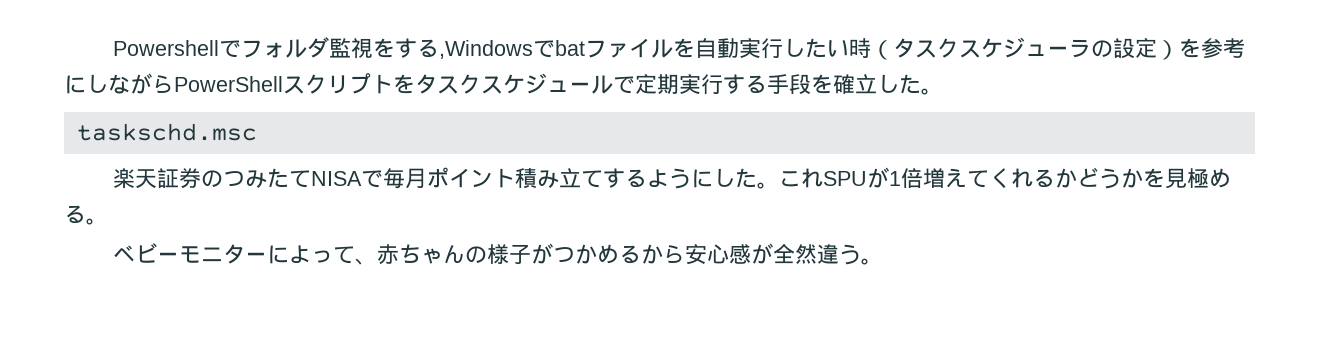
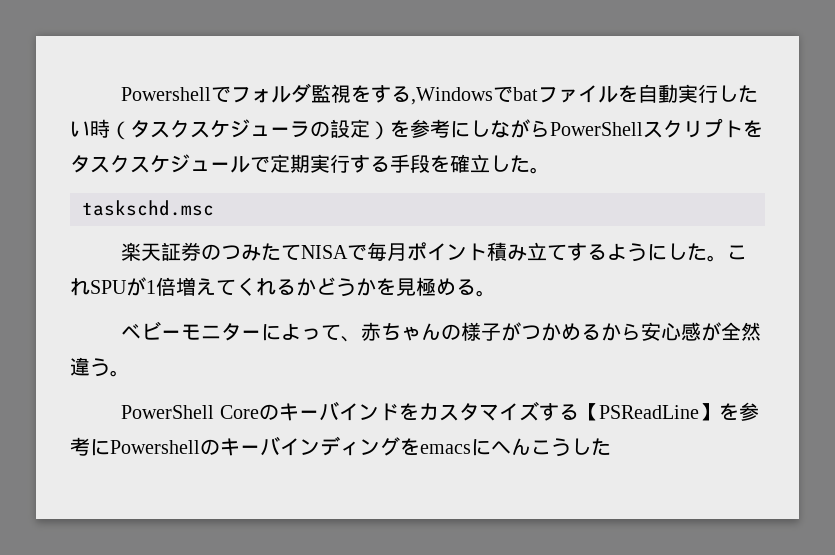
(884, 261) none -> [121,401,759,421] [70,436,611,457] // PowerShell Coreのキーバインドをカスタマイズする【PSReadLine】を参考にPowershellのキーバインディングをemacsにへんこうした

